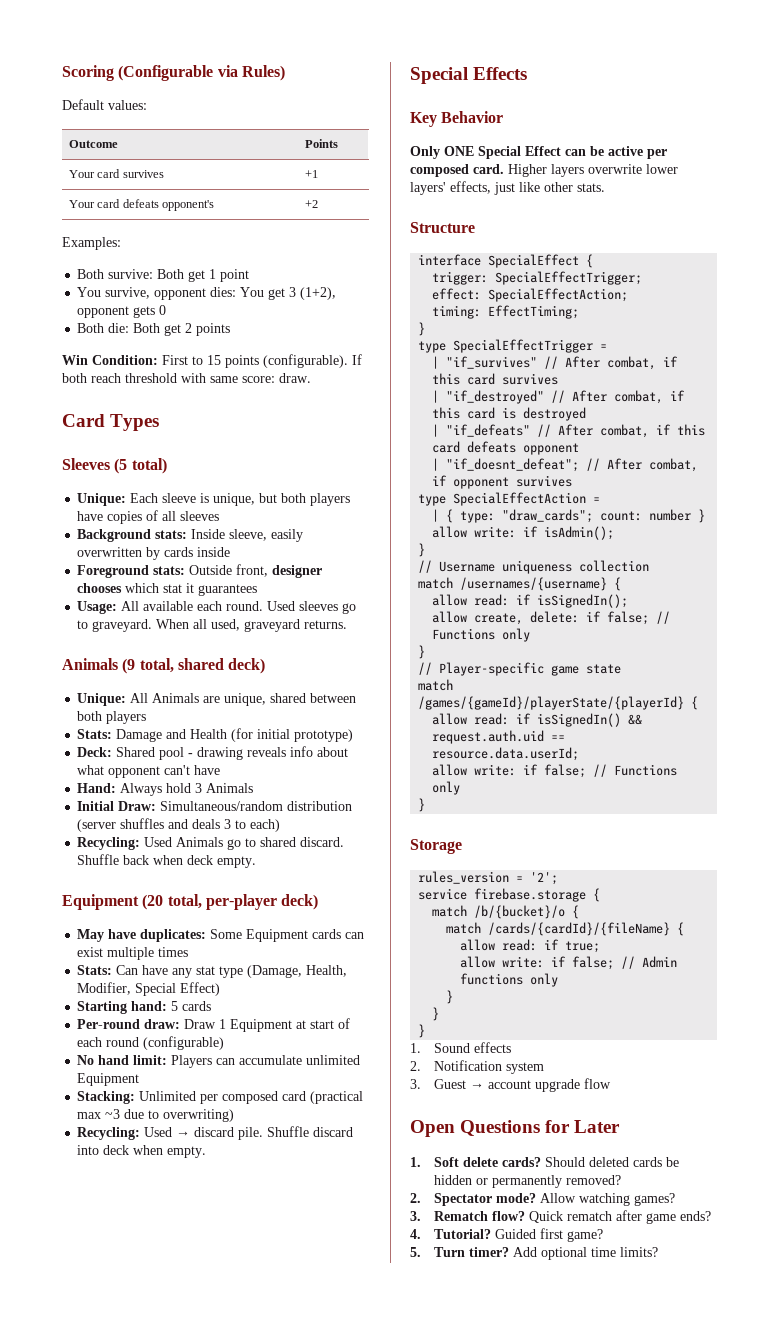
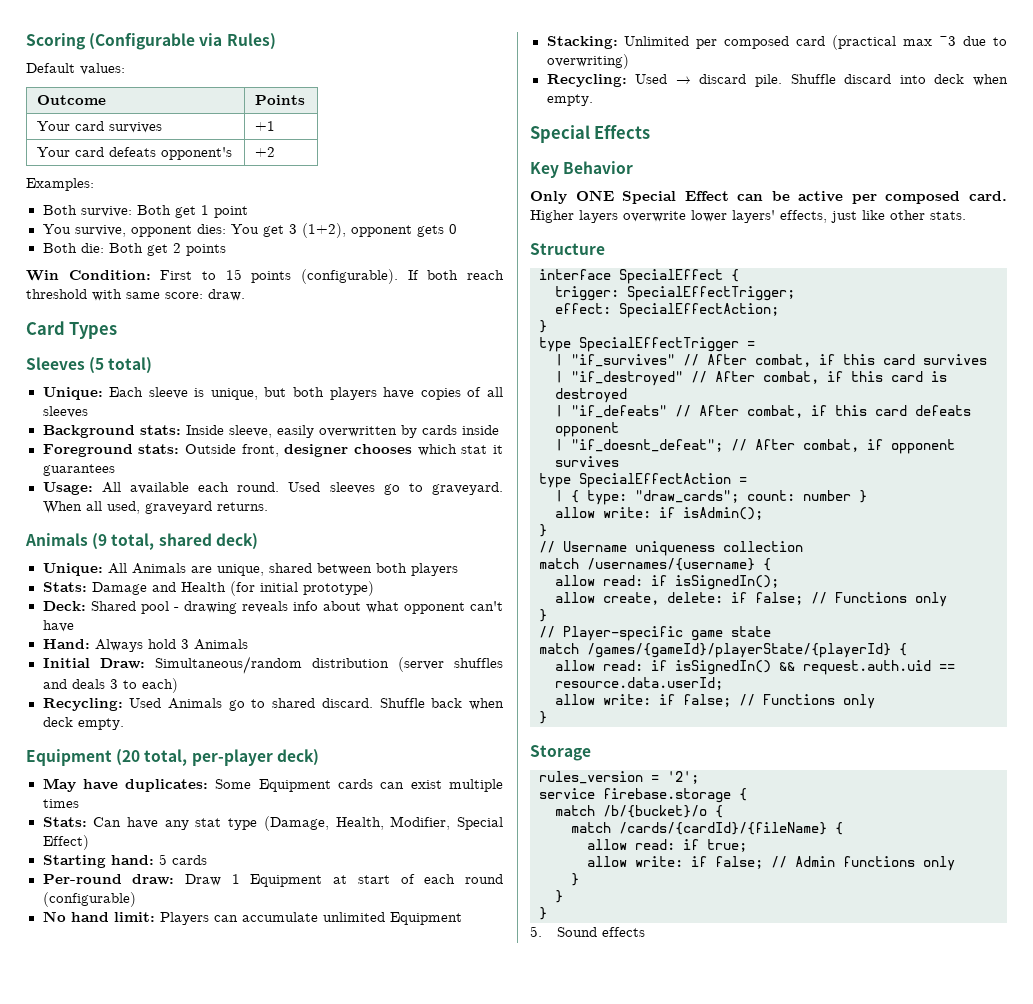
[432,305,580,319] // timing: EffectTiming; -> (779, 310) none
[410,1043,421,1053] 1. -> [530,926,542,937] 5.
[410,1060,544,1074] [410,1078,611,1092] [410,1120,621,1137] [410,1157,679,1167] [433,1175,621,1188] [410,1193,675,1206] [410,1210,711,1224] [410,1228,603,1242] [410,1247,658,1260] // 2. Notification system // 3. Guest → account upgrade flow // Open Questions for Later // 1. Soft delete cards? Should deleted cards be hidden or permanently removed? // 2. Spectator mode? Allow watching games? // 3. Rematch flow? Quick rematch after game ends? // 4. Tutorial? Guided first game? // 5. Turn timer? Add optional time limits? -> (645, 932) none

